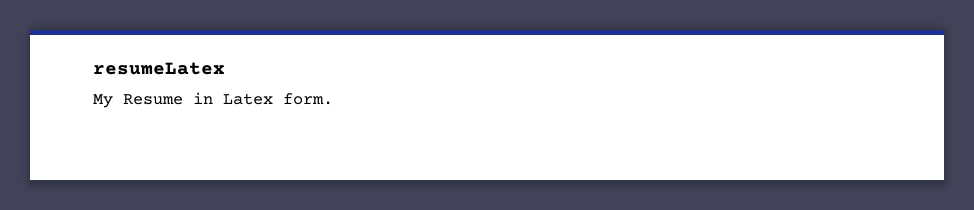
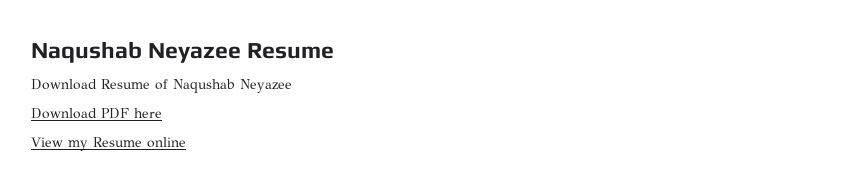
[93,62,225,75] [93,92,333,108] resumeLatex // My Resume in Latex form. -> [31,41,335,63] [31,79,292,93] [31,108,162,119] [31,137,186,151] Naqushab Neyazee Resume // Download Resume of Naqushab Neyazee // Download PDF here // View my Resume online

